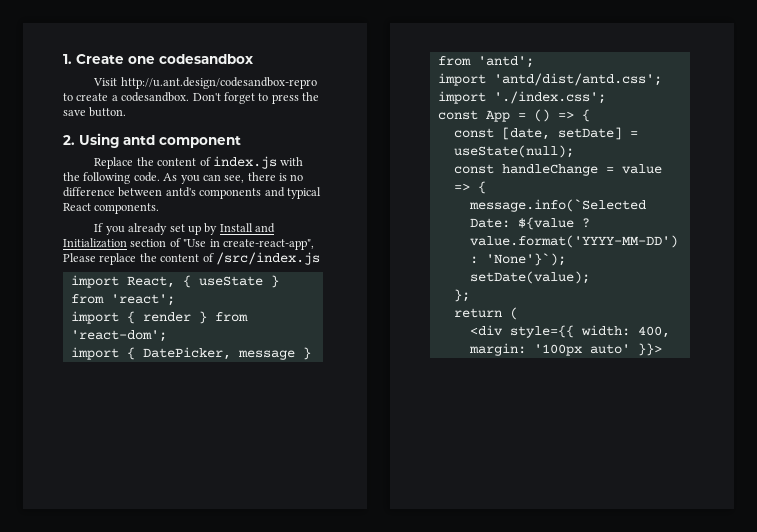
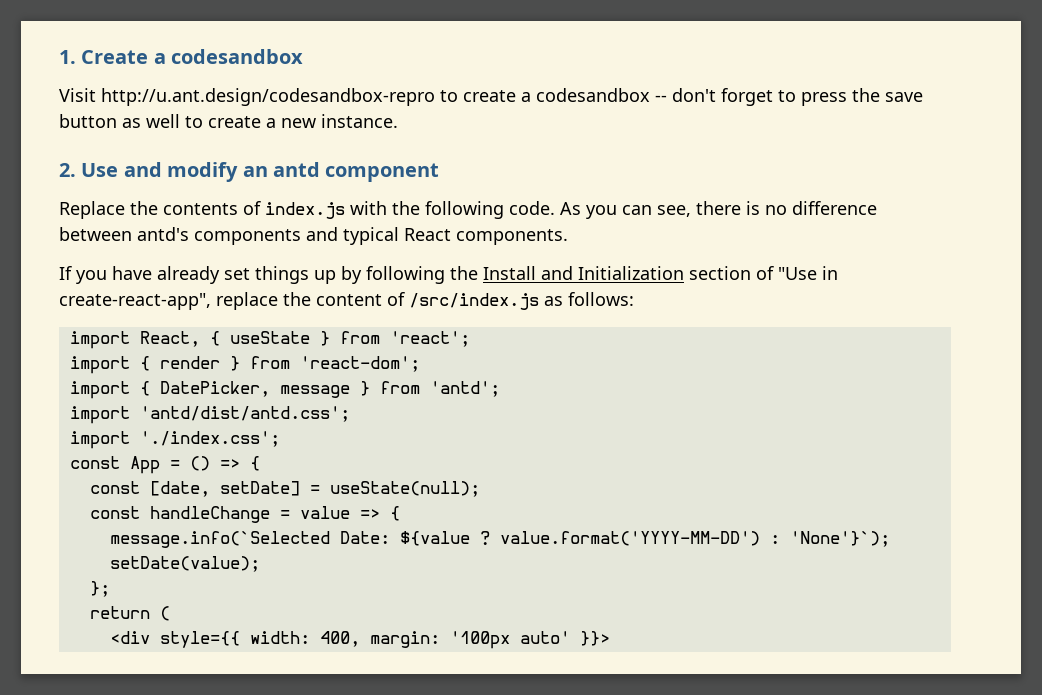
[128,56,155,64] one -> [153,53,166,64] a
[121,92,221,102] codesandbox. Don't -> [536,88,716,102] codesandbox -- don't
[89,107,127,117] [63,133,119,148] button. // 2. Using -> [59,114,398,128] [59,162,268,182] button as well to create a new instance. // 2. Use and modify an
[157,158,197,166] content -> [163,203,238,215] contents
(125, 230) none -> [112,266,152,280] have
(185, 228) none -> [255,266,309,284] things
(218, 229) none -> [366,266,478,284] following the
[63,253,96,262] Please -> (211, 301) none
(320, 258) none -> [544,292,634,306] as follows:

